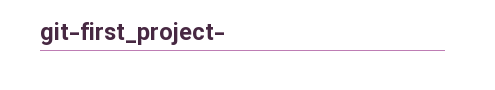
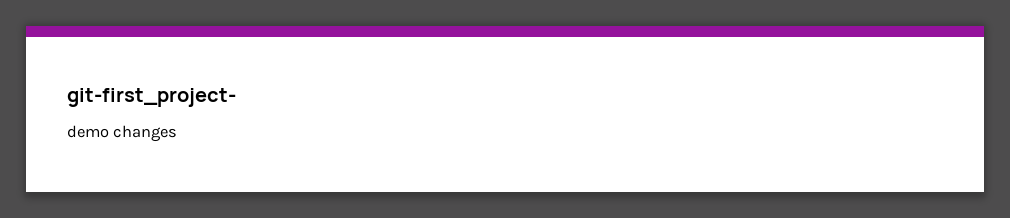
(225, 33) none -> [67,125,178,142] // demo changes

